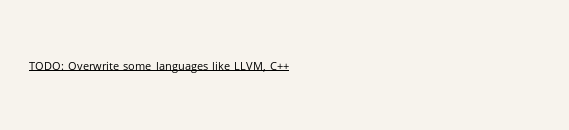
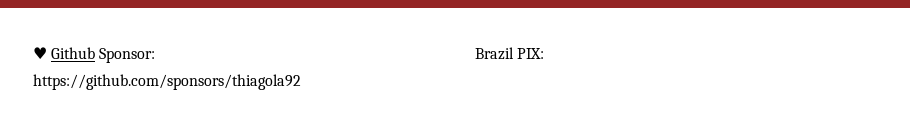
[29,61,290,73] TODO: Overwrite some languages like LLVM, C++ -> [33,47,156,63] [33,74,301,90] [475,47,545,60] ♥ Github Sponsor: // https://github.com/sponsors/thiagola92 // Brazil PIX:

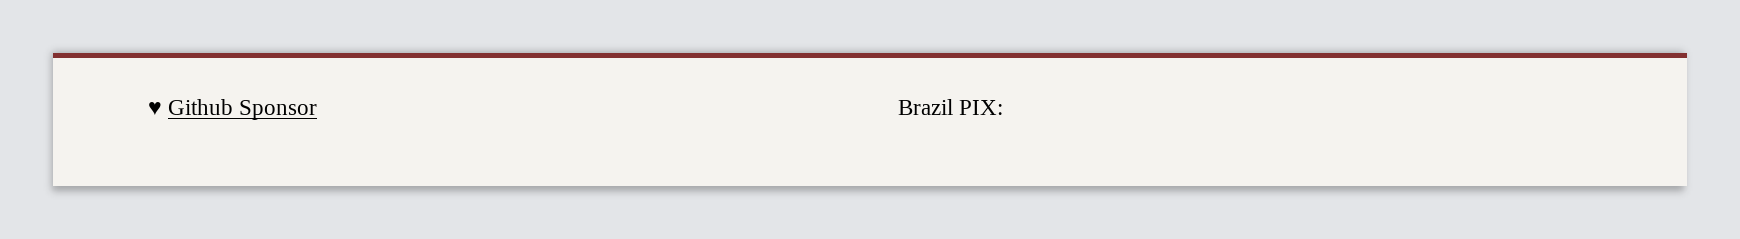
[99,48,156,63] [33,74,301,90] Sponsor: // https://github.com/sponsors/thiagola92 -> [239,100,318,120] Sponsor

